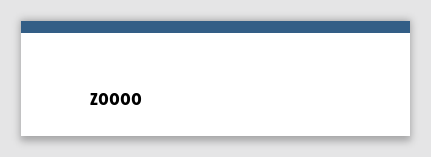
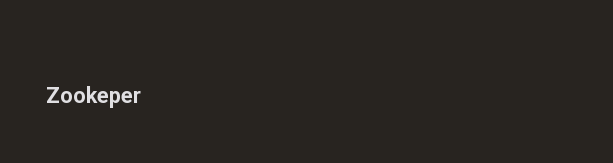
[90,93,142,105] zoooo -> [46,86,141,108] Zookeper

